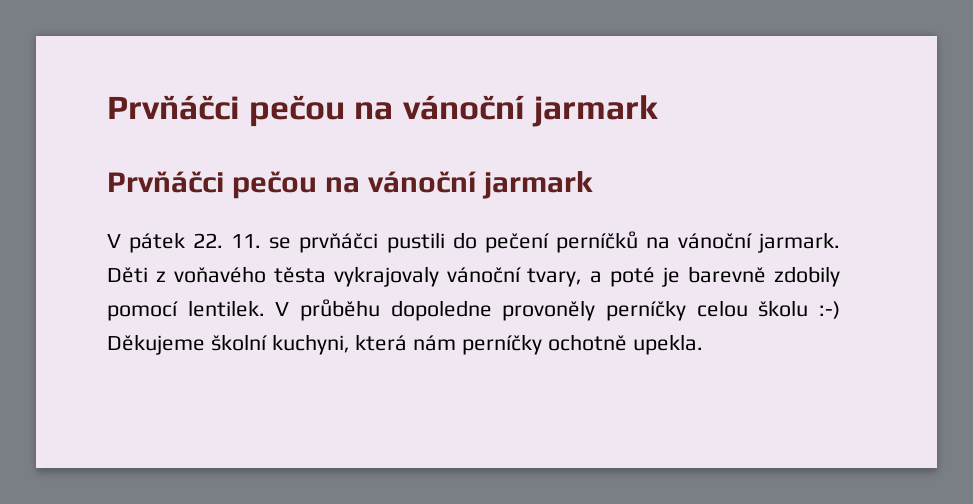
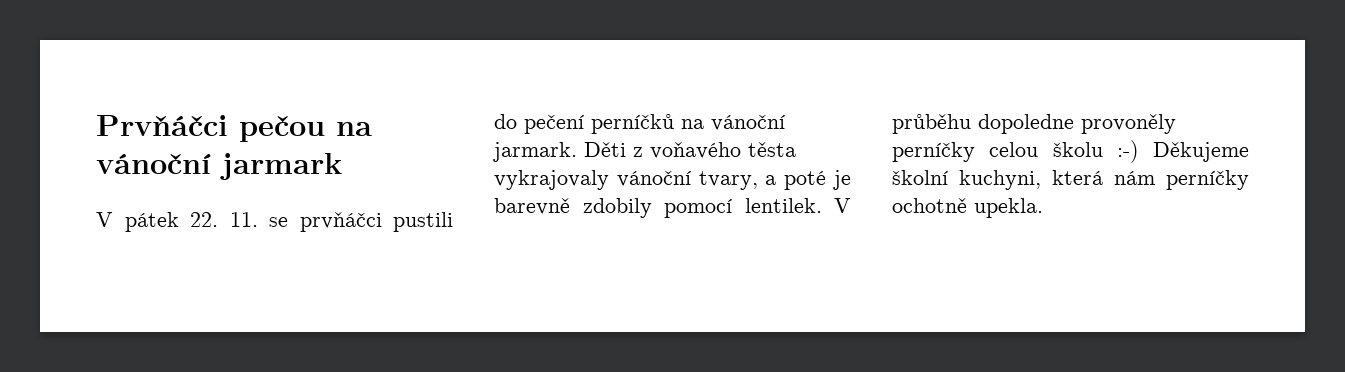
[107,95,658,127] [107,171,594,199] Prvňáčci pečou na vánoční jarmark // Prvňáčci pečou na vánoční jarmark -> [96,115,372,142] [96,153,342,180] Prvňáčci pečou na vánoční jarmark

